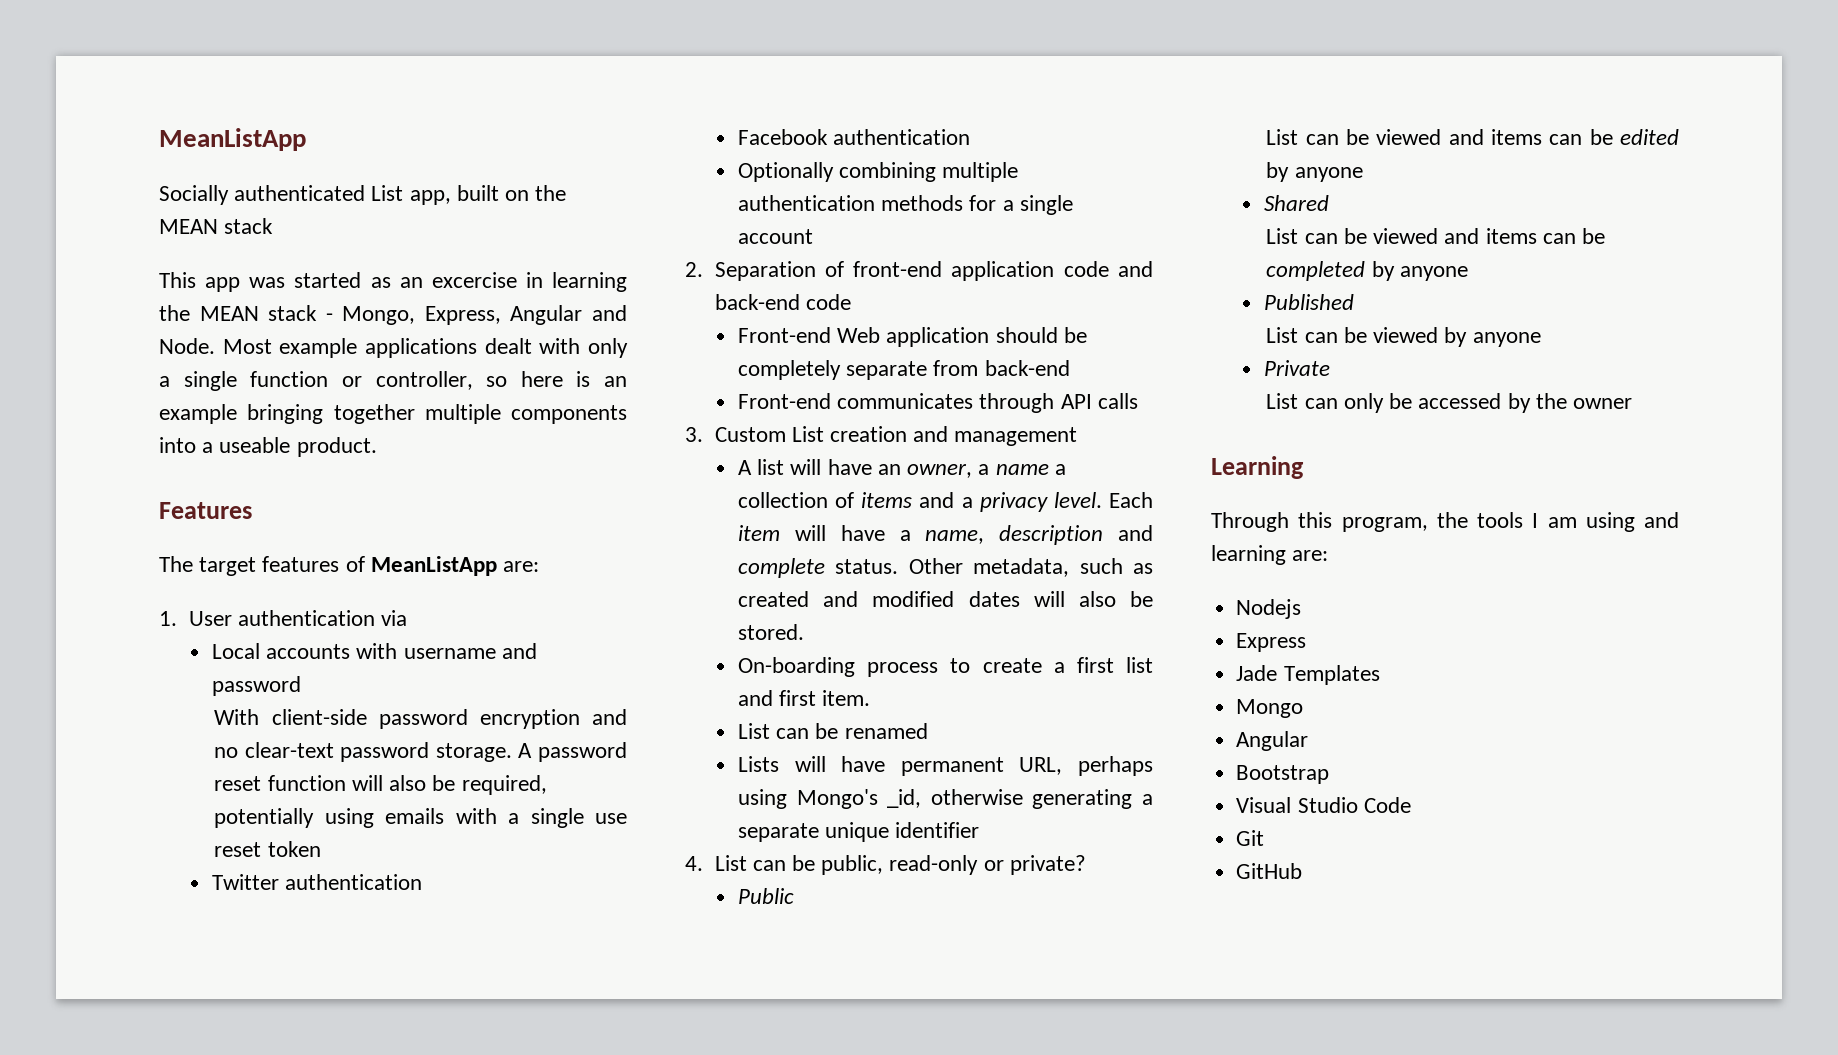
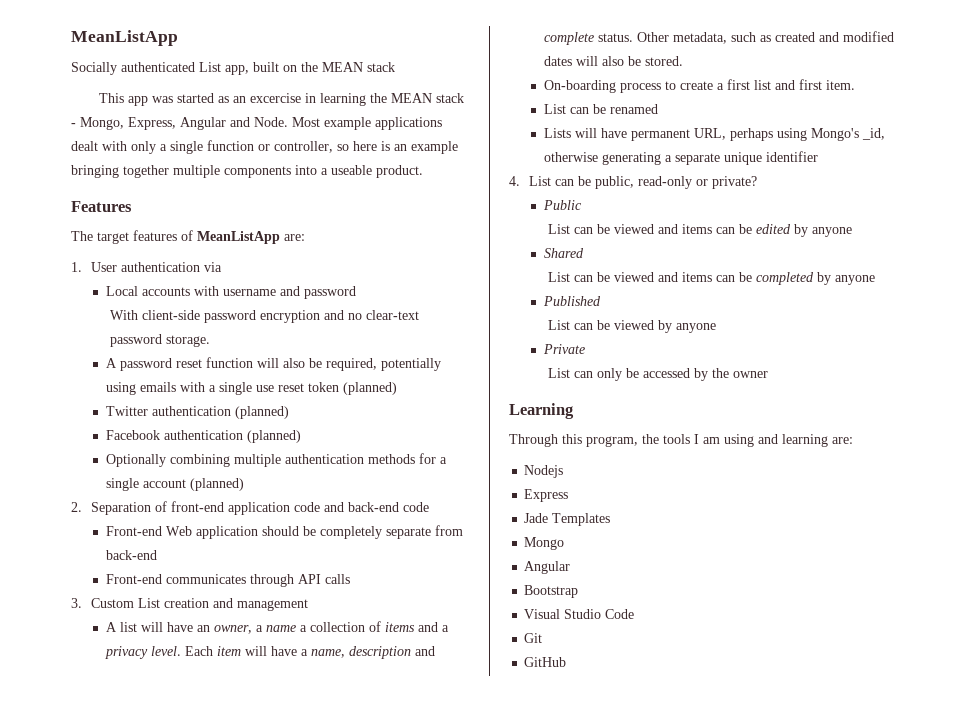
(512, 752) none -> (211, 341) //
(321, 849) none -> [343,382,398,395] (planned)
(423, 882) none -> [235,406,290,419] (planned)
(971, 137) none -> [247,430,302,443] (planned)
(814, 236) none -> [190,478,245,491] (planned)

